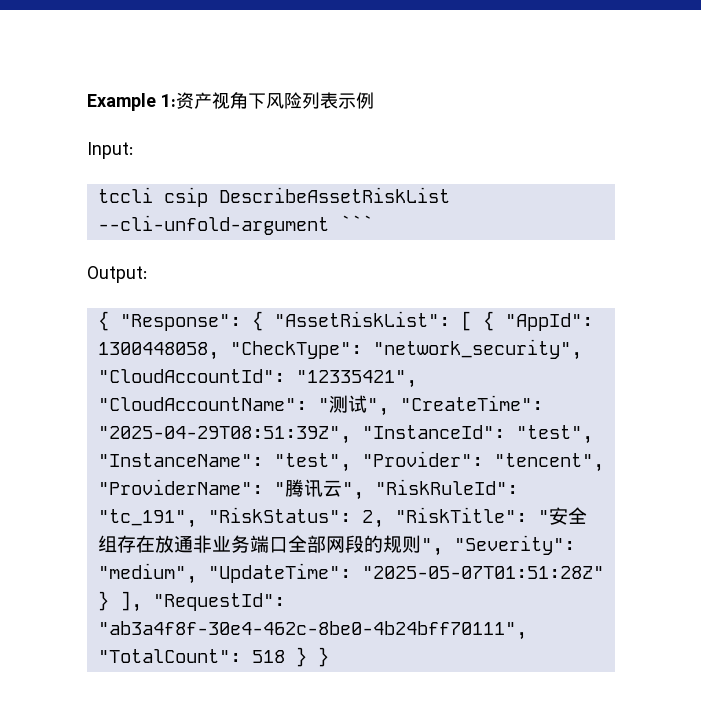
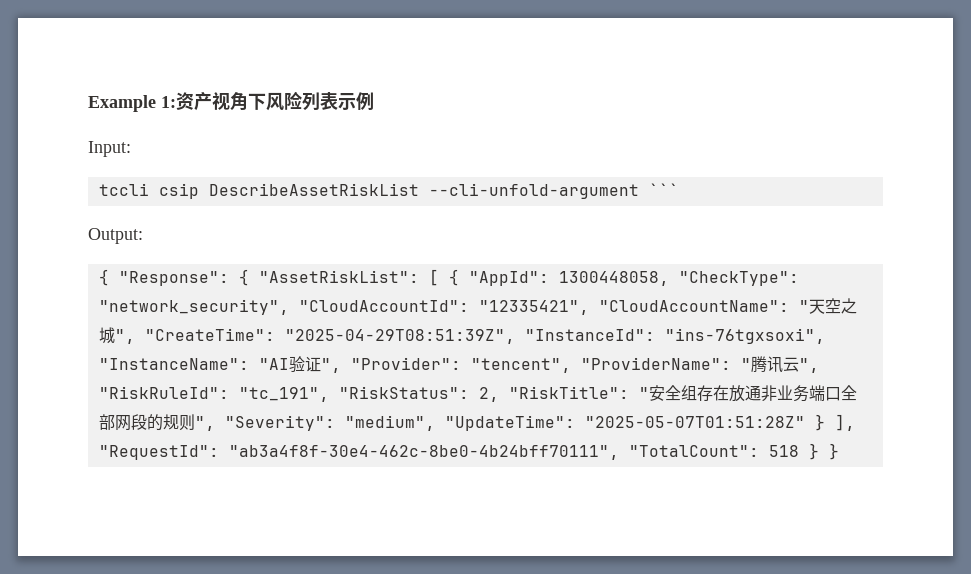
[328,395,367,413] 测试 -> [808,298,857,314] [98,327,115,344] 天空之城
[515,425,593,444] [97,453,351,472] "test", "InstanceName": "test", -> [664,328,825,344] [98,356,341,373] "ins-76tgxsoxi", "InstanceName": "AI验证",

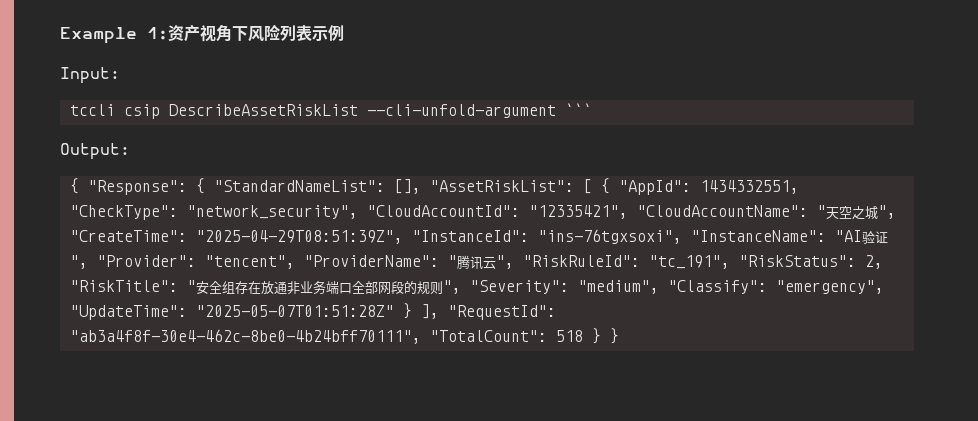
(249, 277) none -> [213,179,421,194] "StandardNameList": [],
[558,271,669,286] 1300448058, -> [699,180,799,194] 1434332551,
(435, 423) none -> [667,280,884,294] "Classify": "emergency",

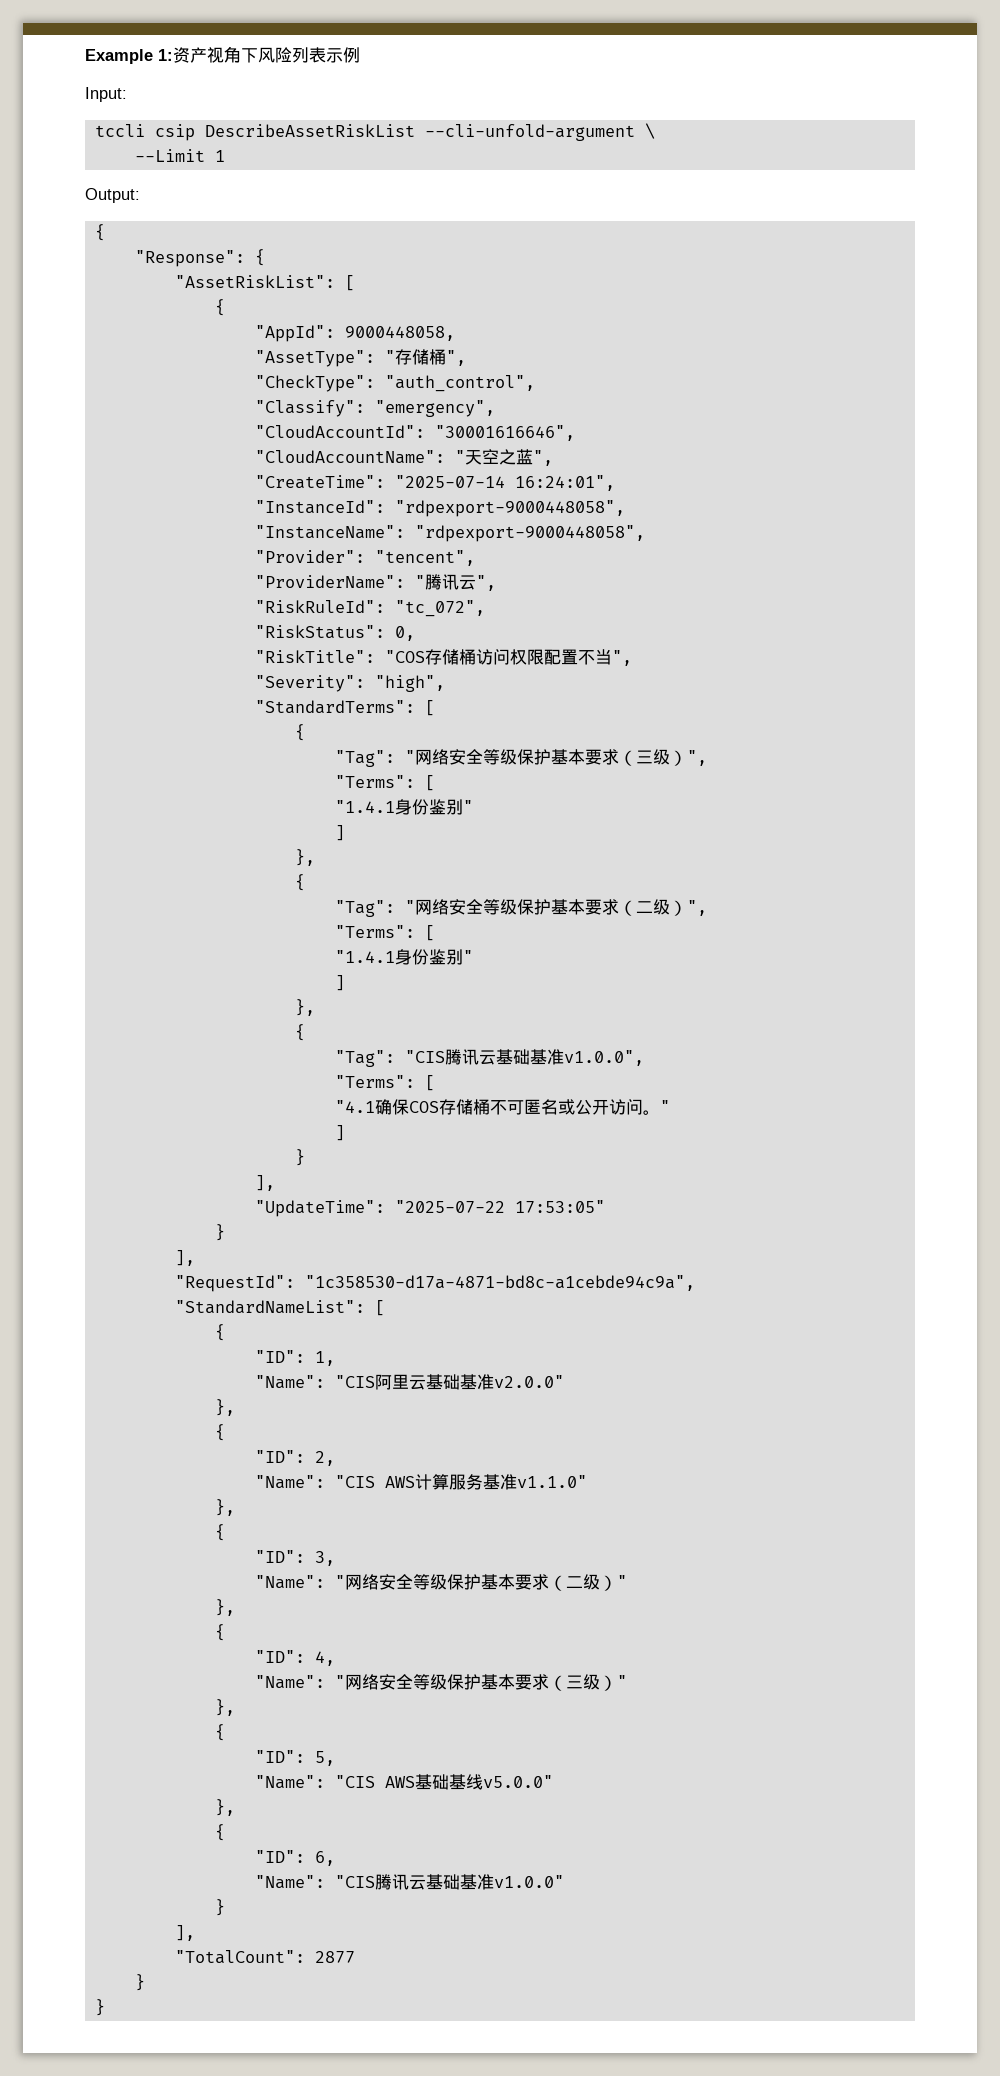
[564,103,592,116] ``` -> [644,123,655,139] [134,149,225,162] \ // --Limit 1
(79, 186) none -> (105, 232) //
[213,179,421,194] "StandardNameList": [], -> (265, 257) //
[600,178,799,195] [69,205,628,220] { "AppId": 1434332551, "CheckType": "network_security", "CloudAccountId": "12335421", -> [214,299,225,316] [254,325,455,342] [254,349,466,367] [254,375,535,392] [254,400,495,417] [254,425,575,441] // { // "AppId": 9000448058, // "AssetType": "存储桶", // "CheckType": "auth_control", // "Classify": "emergency", // "CloudAccountId": "30001616646", //
[864,205,896,220] [69,229,888,244] [69,255,88,269] 城", "CreateTime": "2025-04-29T08:51:39Z", "InstanceId": "ins-76tgxsoxi", "InstanceName": "AI验证", -> [515,449,553,466] [254,475,615,491] [254,500,625,517] [254,525,645,542] 蓝", // "CreateTime": "2025-07-14 16:24:01", // "InstanceId": "rdpexport-9000448058", // "InstanceName": "rdpexport-9000448058", //
(295, 262) none -> (475, 558) //
[522,255,883,269] [69,280,884,295] [69,303,556,320] [69,328,601,344] "RiskRuleId": "tc_191", "RiskStatus": 2, "RiskTitle": "安全组存在放通非业务端口全部网段的规则", "Severity": "medium", "Classify": "emergency", "UpdateTime": "2025-05-07T01:51:28Z" } ], "RequestId": "ab3a4f8f-30e4-462c-8be0-4b24bff70111", "TotalCount": 518 } -> [254,600,485,617] [254,625,415,641] [254,649,632,666] [254,675,445,692] [254,700,435,716] [294,724,305,741] [334,749,707,767] [334,775,435,791] [334,799,473,815] [334,825,345,841] [294,849,315,866] [294,874,305,891] [334,899,707,917] [334,925,435,941] [334,949,473,965] [334,975,345,991] [294,999,315,1016] [294,1024,305,1041] [334,1049,644,1067] [334,1075,435,1091] [334,1099,670,1115] [334,1125,345,1141] [294,1149,305,1166] [254,1175,275,1191] [254,1200,605,1217] [214,1224,225,1241] [174,1250,195,1266] [174,1275,695,1292] [174,1300,385,1316] [214,1324,225,1341] [254,1350,335,1366] [254,1374,564,1390] [214,1399,235,1416] [214,1424,225,1441] [254,1450,335,1466] [254,1474,587,1490] [214,1499,235,1516] [214,1524,225,1541] [254,1550,335,1566] [254,1574,627,1591] [214,1599,235,1616] [214,1624,225,1641] [254,1650,335,1666] [254,1674,627,1691] [214,1699,235,1716] [214,1724,225,1741] [254,1750,335,1766] [254,1774,553,1790] [214,1799,235,1816] [214,1824,225,1841] [254,1850,335,1866] [254,1874,564,1890] [214,1899,225,1916] [174,1925,195,1941] [174,1950,355,1964] [134,1974,145,1991] // "RiskRuleId": "tc_072", // "RiskStatus": 0, // "RiskTitle": "COS存储桶访问权限配置不当", // "Severity": "high", // "StandardTerms": [ // { // "Tag": "网络安全等级保护基本要求（三级）", // "Terms": [ // "1.4.1身份鉴别" // ] // }, // { // "Tag": "网络安全等级保护基本要求（二级）", // "Terms": [ // "1.4.1身份鉴别" // ] // }, // { // "Tag": "CIS腾讯云基础基准v1.0.0", // "Terms": [ // "4.1确保COS存储桶不可匿名或公开访问。" // ] // } // ], // "UpdateTime": "2025-07-22 17:53:05" // } // ], // "RequestId": "1c358530-d17a-4871-bd8c-a1cebde94c9a", // "StandardNameList": [ // { // "ID": 1, // "Name": "CIS阿里云基础基准v2.0.0" // }, // { // "ID": 2, // "Name": "CIS AWS计算服务基准v1.1.0" // }, // { // "ID": 3, // "Name": "网络安全等级保护基本要求（二级）" // }, // { // "ID": 4, // "Name": "网络安全等级保护基本要求（三级）" // }, // { // "ID": 5, // "Name": "CIS AWS基础基线v5.0.0" // }, // { // "ID": 6, // "Name": "CIS腾讯云基础基准v1.0.0" // } // ], // "TotalCount": 2877 // } //

